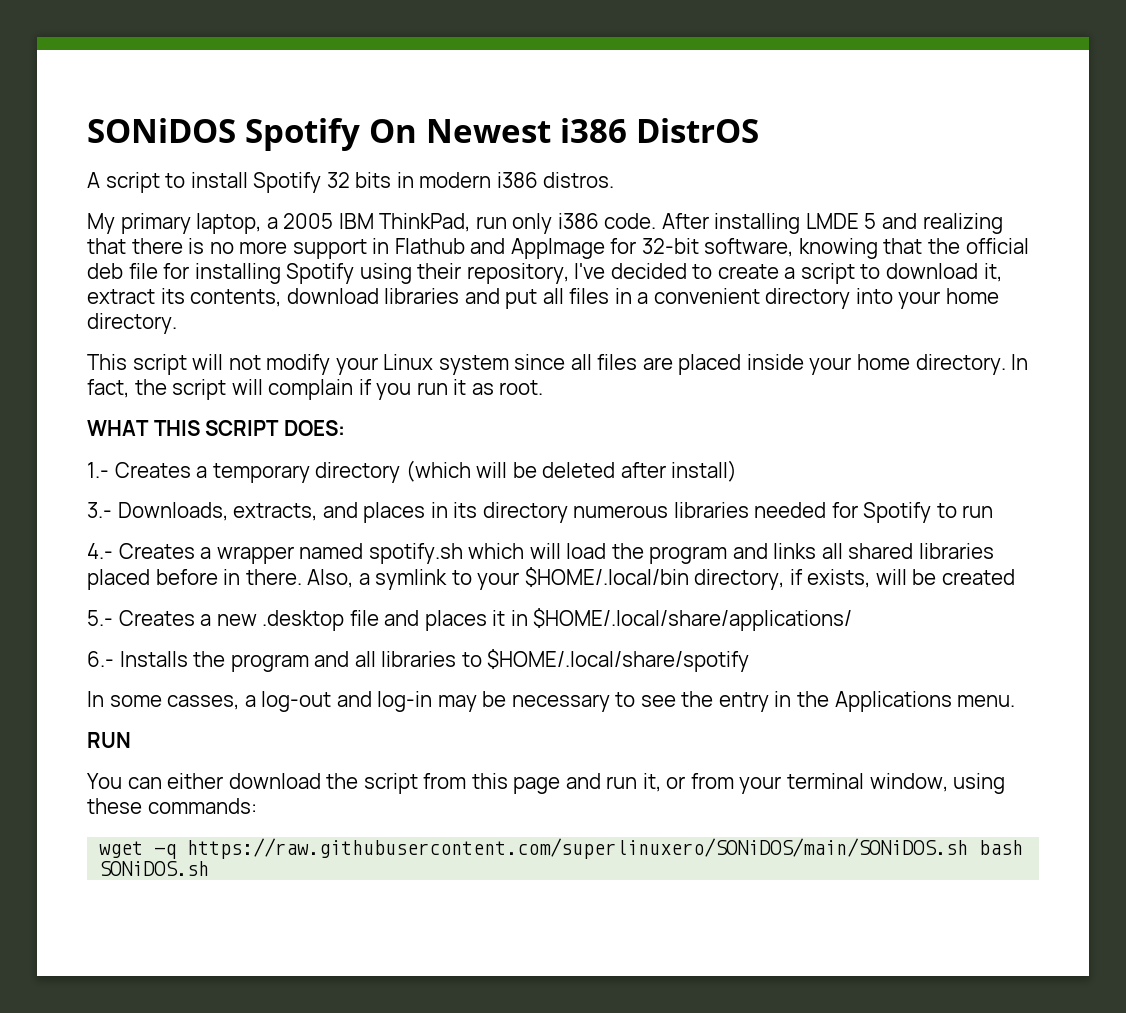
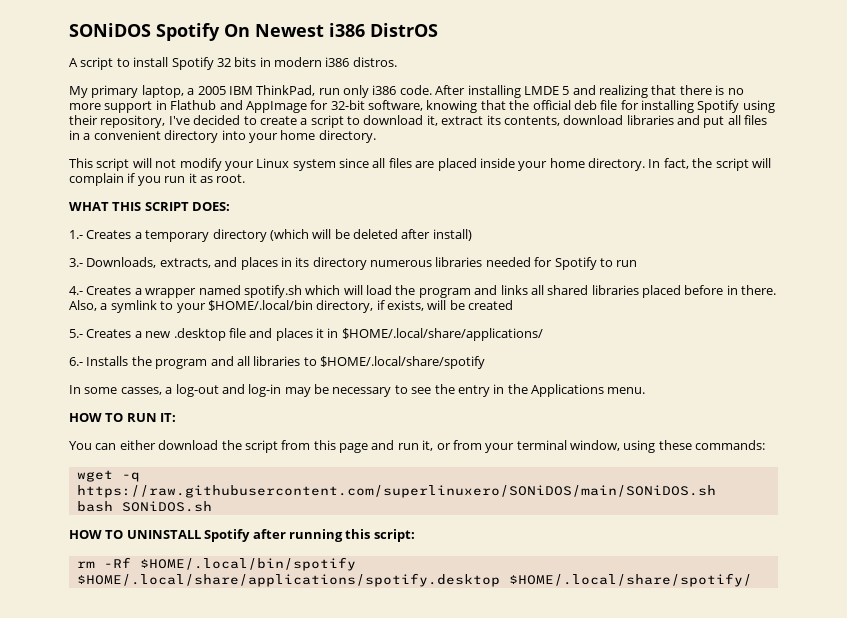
(1016, 701) none -> [69,413,124,422] HOW TO
(131, 740) none -> [160,413,177,422] IT:
(969, 848) none -> (716, 491) //
(210, 868) none -> [69,529,415,542] [76,557,356,571] [76,573,752,587] // HOW TO UNINSTALL Spotify after running this script: // rm -Rf $HOME/.local/bin/spotify $HOME/.local/share/applications/spotify.desktop $HOME/.local/share/spotify/

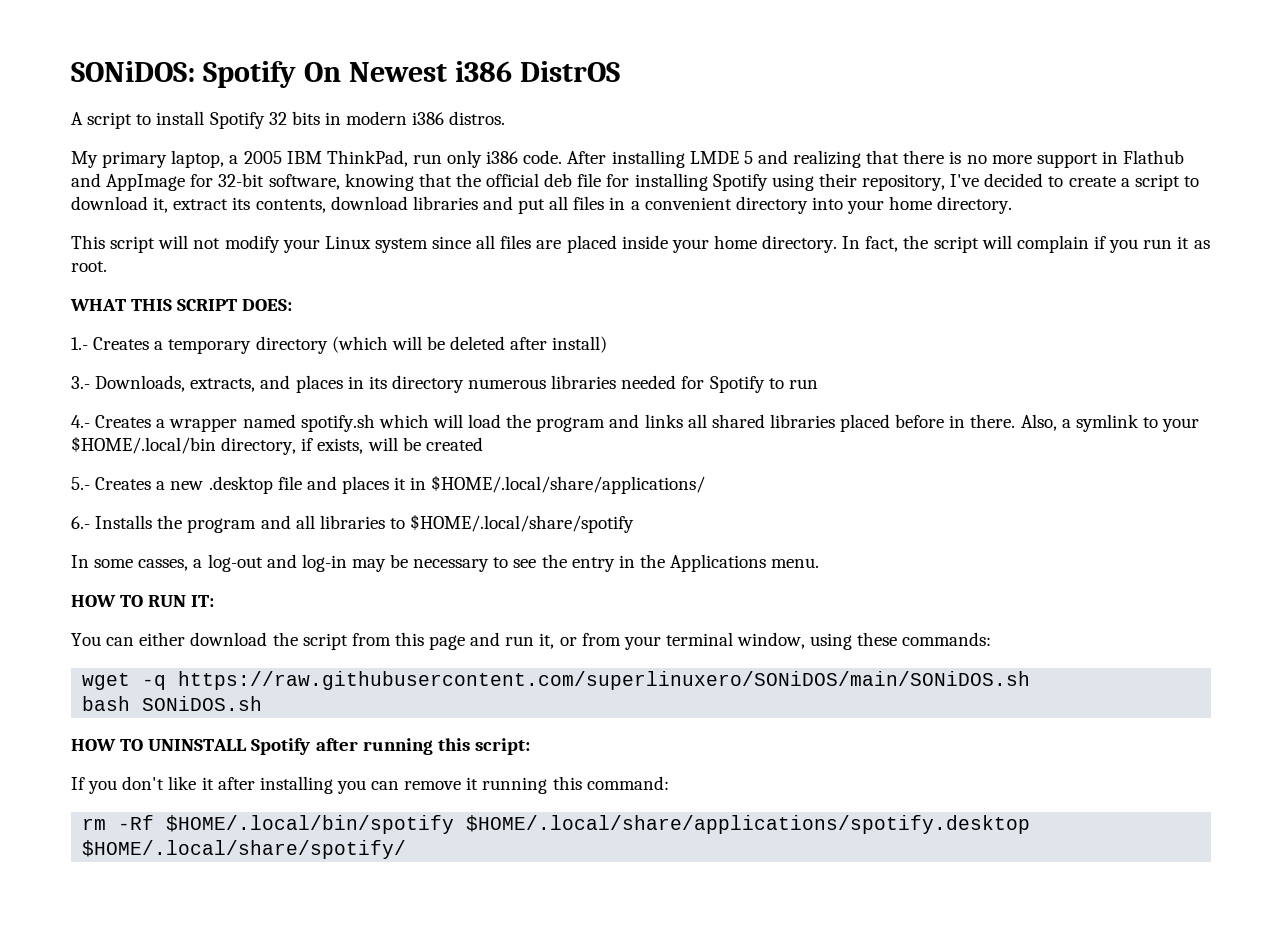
[69,23,151,37] SONiDOS -> [71,61,195,82] SONiDOS:
(415, 535) none -> [71,776,669,794] // If you don't like it after installing you can remove it running this command:

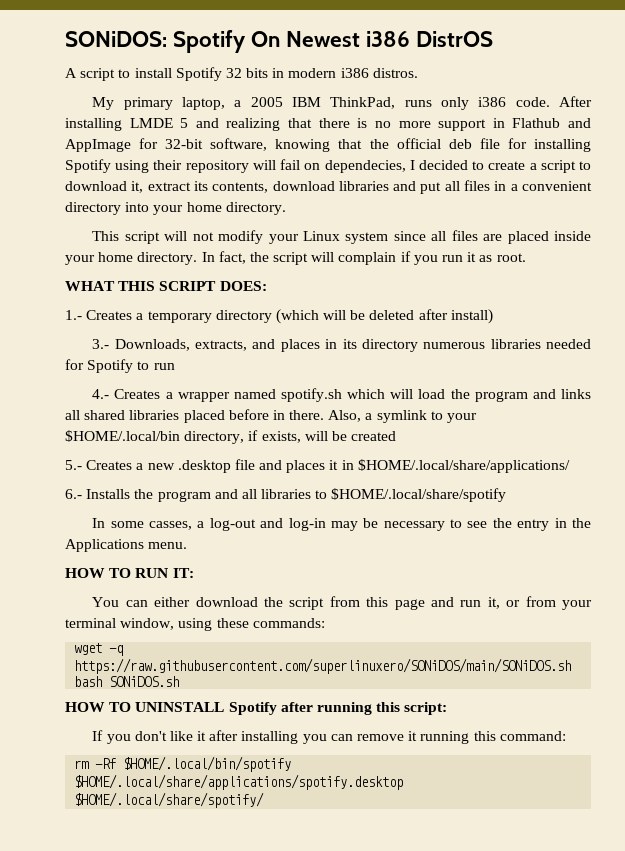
[412,154,442,164] run -> [404,100,432,107] runs
[862,174,980,191] repository, I've -> [185,159,415,173] repository will fail on dependecies, I

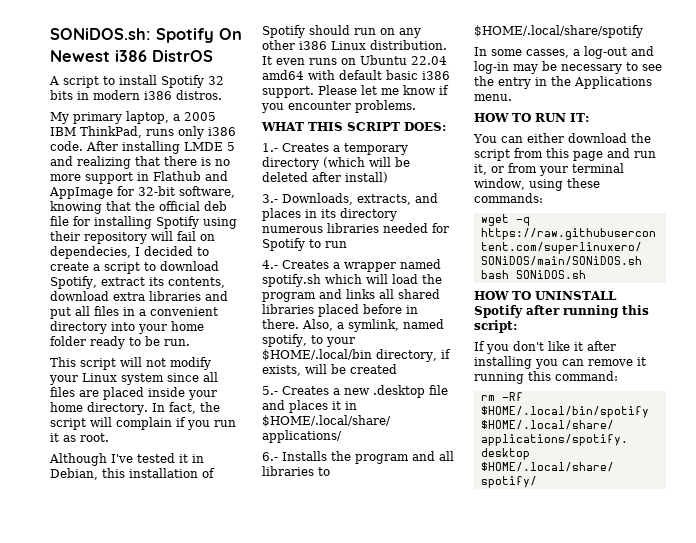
[65,31,167,47] SONiDOS: -> [50,28,151,40] SONiDOS.sh:
[131,181,144,193] it, -> [50,276,97,289] Spotify,
(335, 186) none -> [113,292,145,301] extra
[225,202,286,215] directory. -> [50,336,190,349] folder ready to be run.
(526, 257) none -> [49,453,204,466] [50,468,215,480] [262,25,421,38] [262,40,447,50] [262,55,447,65] [262,70,450,80] [262,85,449,98] [261,100,416,113] // Although I've tested it in Debian, this installation of Spotify should run on any other i386 Linux distribution. It even runs on Ubuntu 22.04 amd64 with default basic i386 support. Please let me know if you encounter problems.
[376,410,427,423] symlink -> [348,319,444,332] [262,334,307,347] symlink, named spotify,

